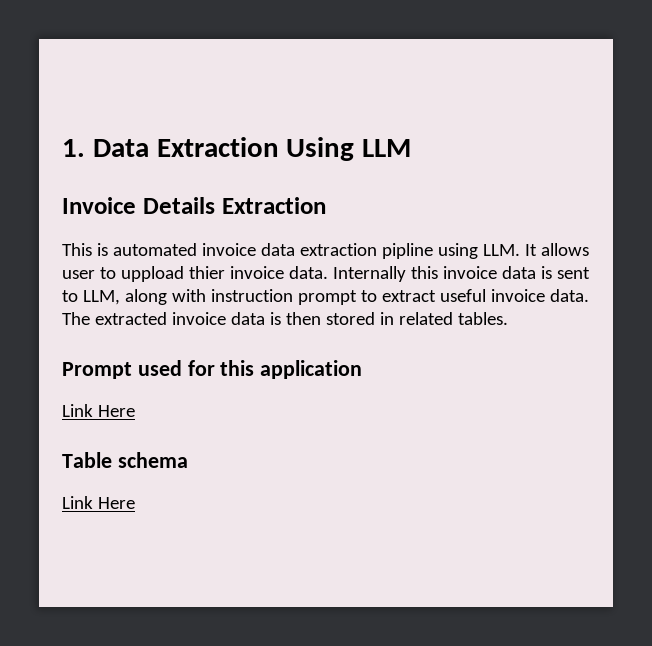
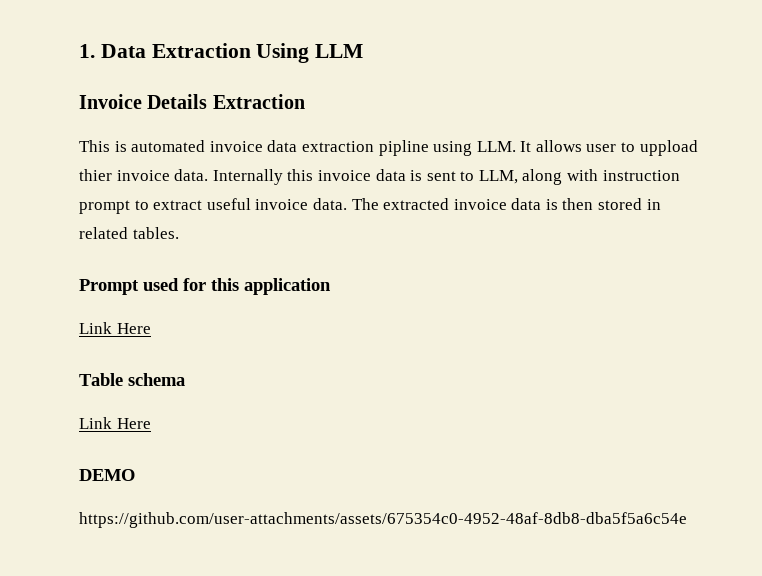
(135, 503) none -> [79,469,135,481] [79,512,687,528] // DEMO // https://github.com/user-attachments/assets/675354c0-4952-48af-8db8-dba5f5a6c54e

